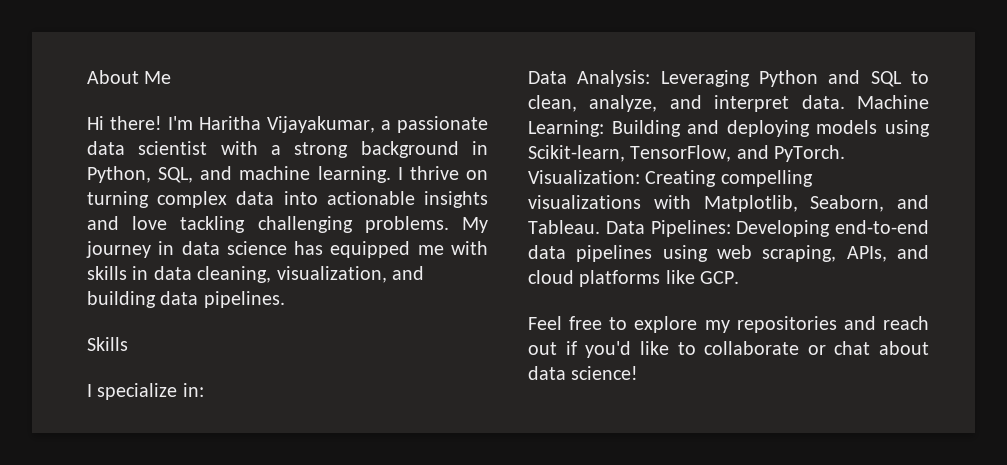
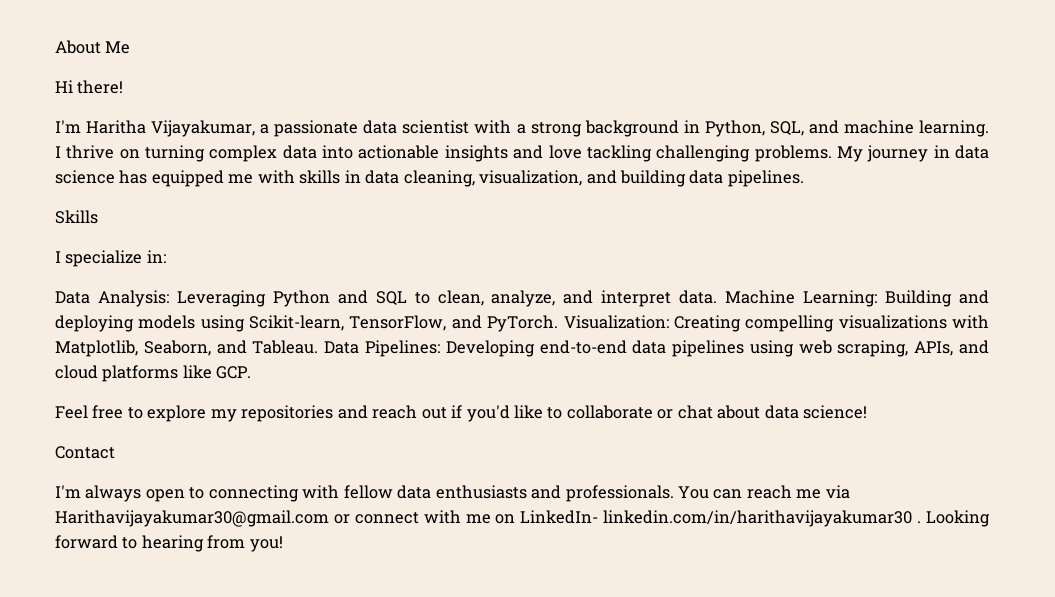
(162, 123) none -> (124, 87) //
(639, 373) none -> [55,446,115,459] [55,485,850,502] [55,510,991,527] [55,535,283,552] // Contact // I'm always open to connecting with fellow data enthusiasts and professionals. You can reach me via Harithavijayakumar30@gmail.com or connect with me on LinkedIn- linkedin.com/in/harithavijayakumar30 . Looking forward to hearing from you!

